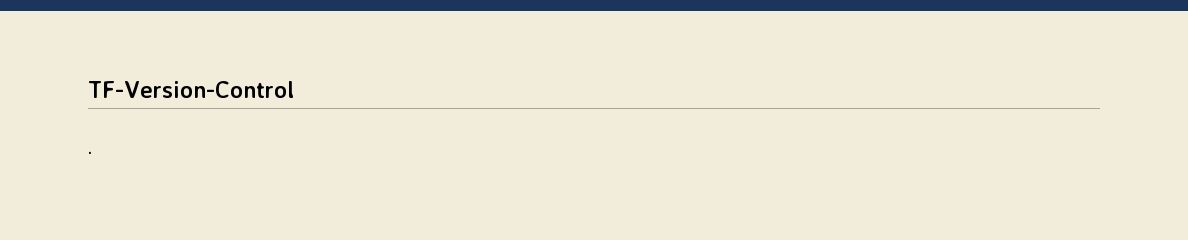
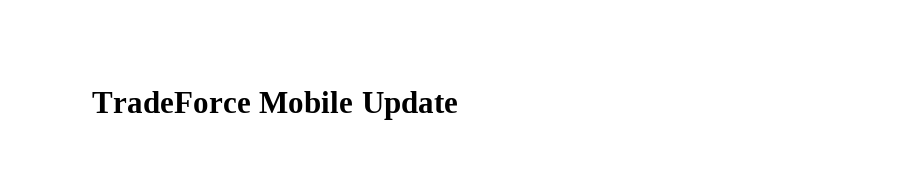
[88,81,294,98] [88,151,92,154] TF-Version-Control // . -> [92,91,458,120] TradeForce Mobile Update

